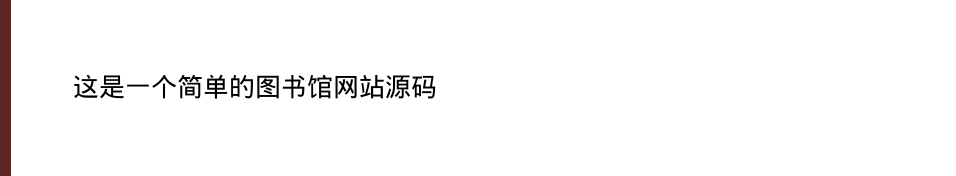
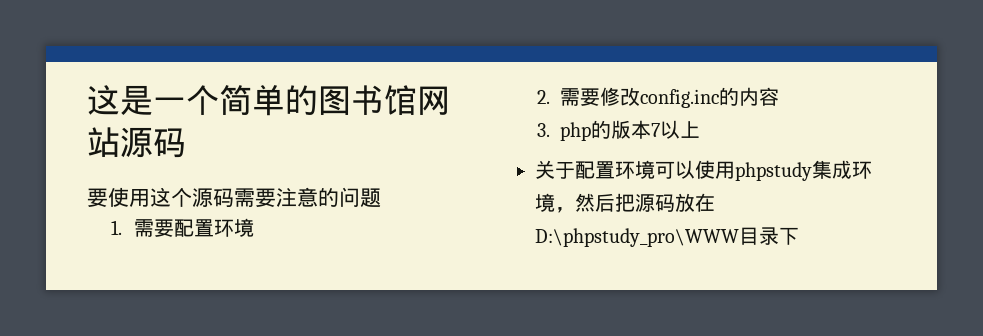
(437, 87) none -> [87,187,381,208] [110,218,254,237] [536,87,779,108] [536,120,700,141] [535,160,872,181] [535,193,715,213] [535,227,799,247] // 要使用这个源码需要注意的问题 // 1.需要配置环境 // 2.需要修改config.inc的内容 // 3. php的版本7以上 // 关于配置环境可以使用phpstudy集成环境，然后把源码放在D:\phpstudy_pro\WWW目录下

